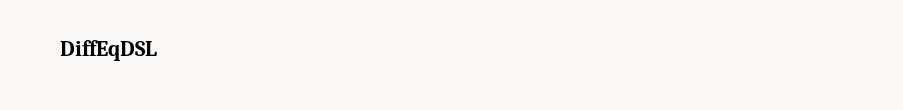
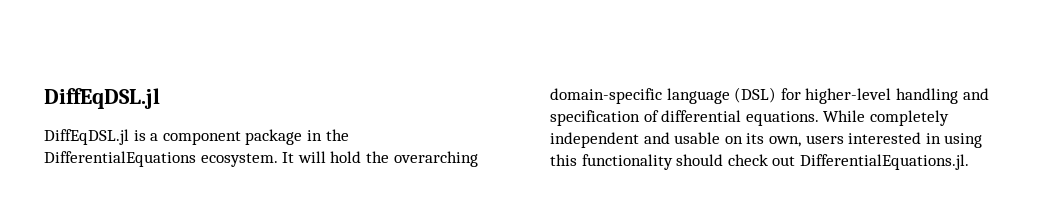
[60,40,157,61] DiffEqDSL -> [44,88,160,109] [44,129,349,145] [44,151,478,167] [550,87,989,104] [550,110,949,126] [550,132,983,148] [550,154,969,170] DiffEqDSL.jl // DiffEqDSL.jl is a component package in the DifferentialEquations ecosystem. It will hold the overarching domain-specific language (DSL) for higher-level handling and specification of differential equations. While completely independent and usable on its own, users interested in using this functionality should check out DifferentialEquations.jl.

